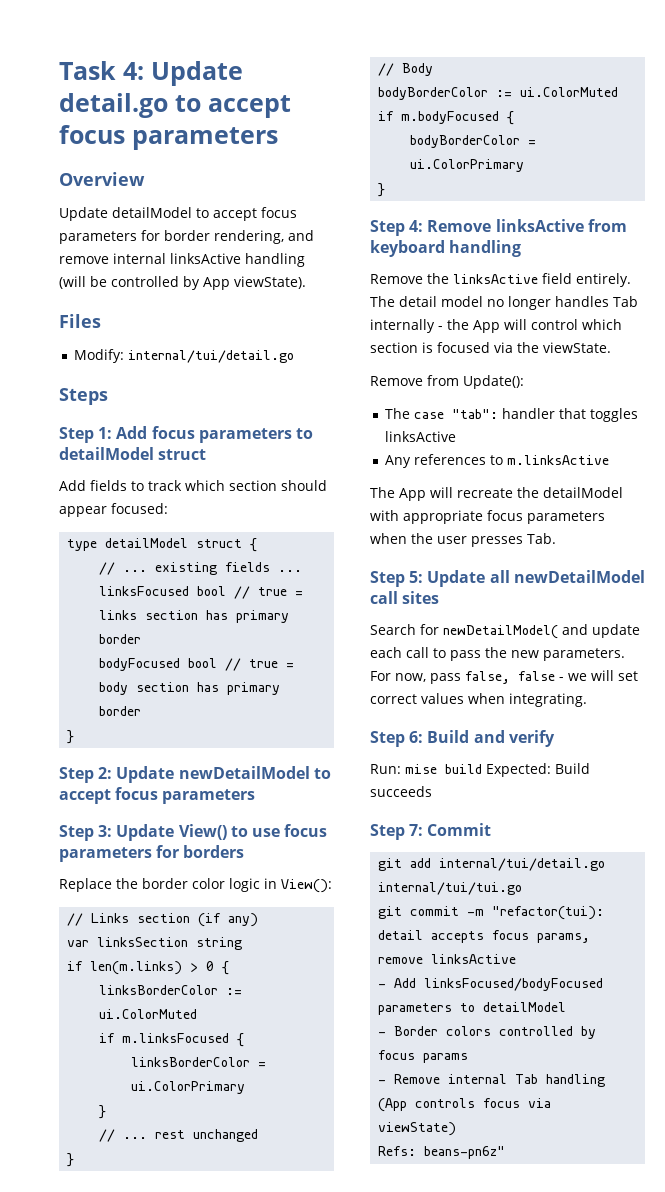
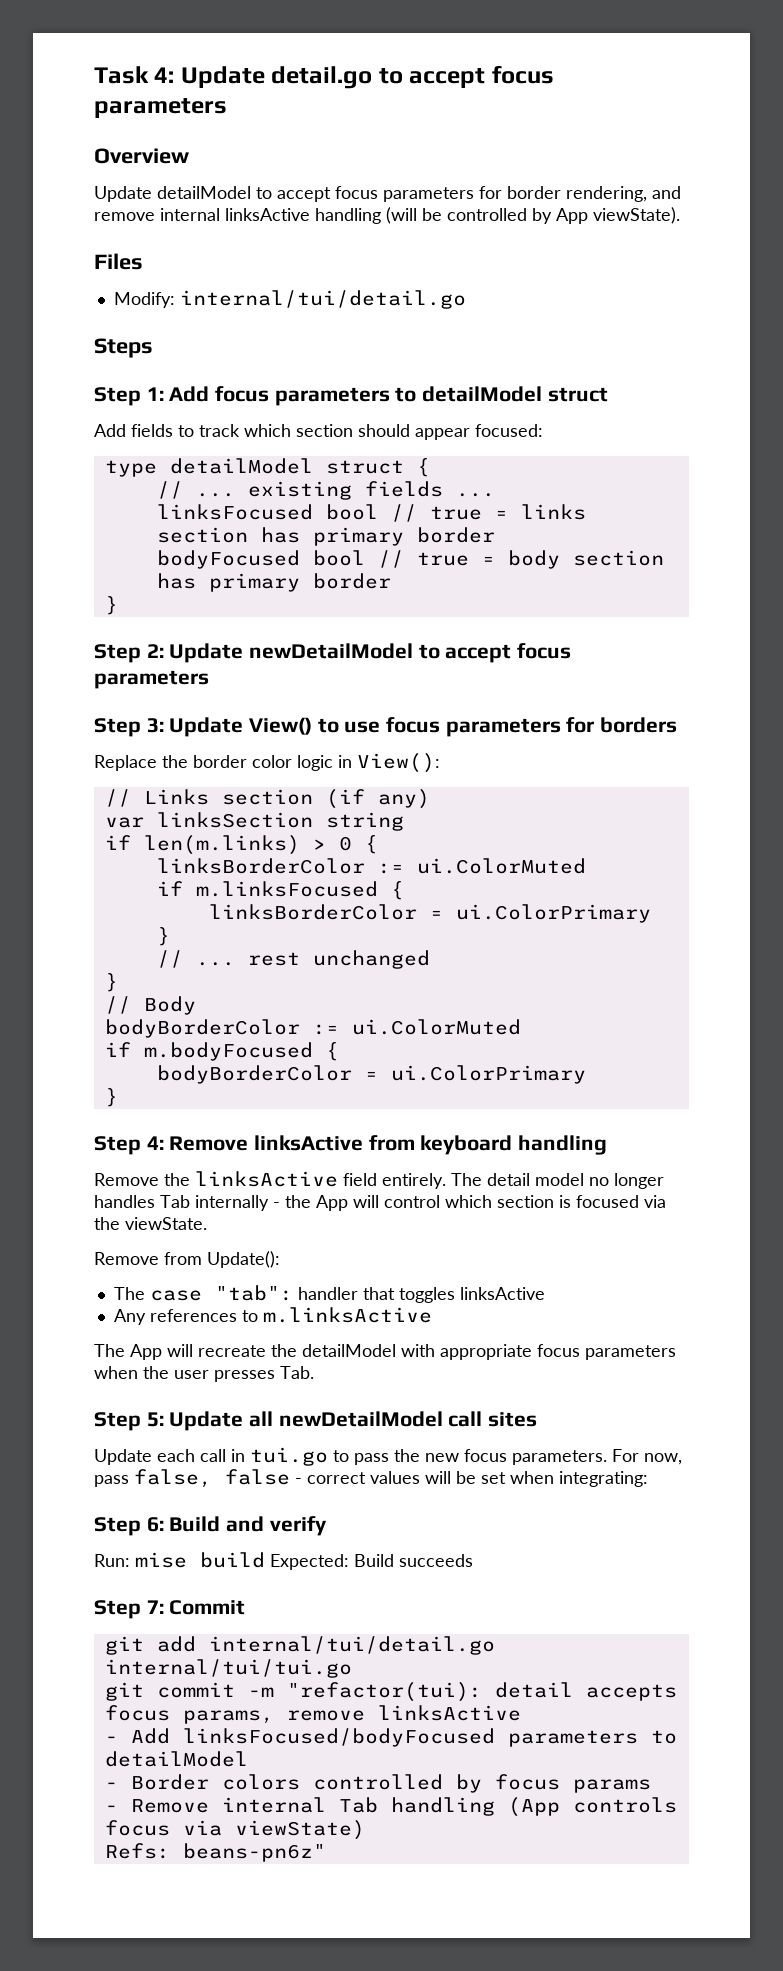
[370,624,640,639] [370,647,429,658] Search for newDetailModel( and update each call -> [94,1447,328,1466] Update each call in tui.go
(539, 654) none -> [464,1449,507,1462] focus
[568,670,638,681] [370,693,587,707] we will set correct values when integrating. -> [307,1471,648,1487] correct values will be set when integrating:

